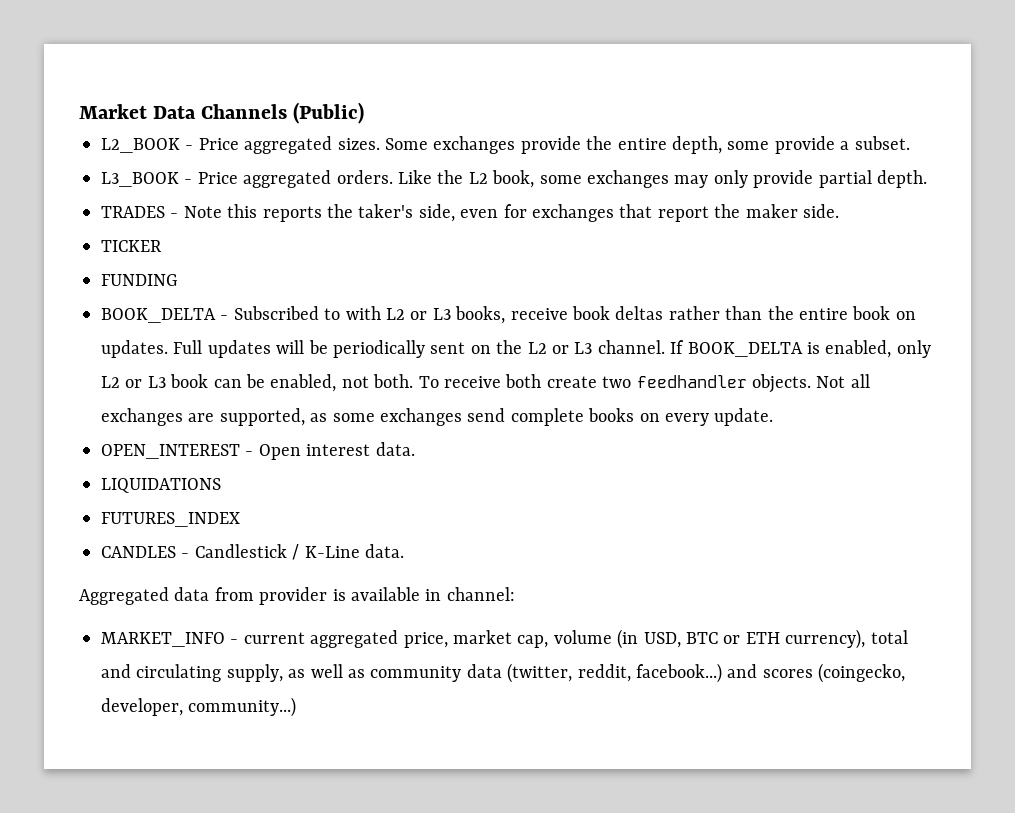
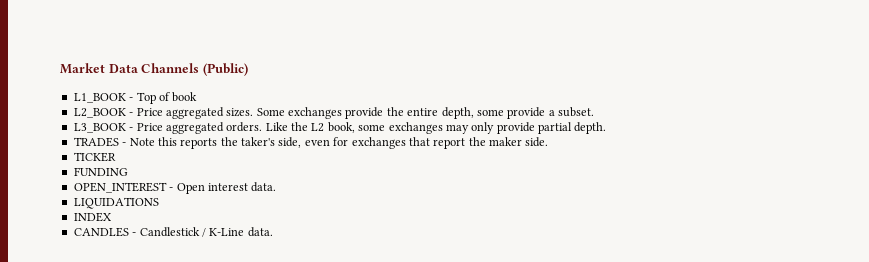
(365, 113) none -> [73,92,198,104] // L1_BOOK - Top of book
[101,306,916,324] [101,340,931,358] [101,374,870,393] [101,408,774,426] // BOOK_DELTA - Subscribed to with L2 or L3 books, receive book deltas rather than the entire book on updates. Full updates will be periodically sent on the L2 or L3 channel. If BOOK_DELTA is enabled, only L2 or L3 book can be enabled, not both. To receive both create two feedhandler objects. Not all exchanges are supported, as some exchanges send complete books on every update. -> (128, 171) none
[101,512,240,527] FUTURES_INDEX -> [73,212,112,222] INDEX
[79,587,515,605] [101,629,908,649] [101,663,906,683] [101,697,297,717] // Aggregated data from provider is available in channel: // MARKET_INFO - current aggregated price, market cap, volume (in USD, BTC or ETH currency), total and circulating supply, as well as community data (twitter, reddit, facebook...) and scores (coingecko, developer, community...) -> (273, 232) none

